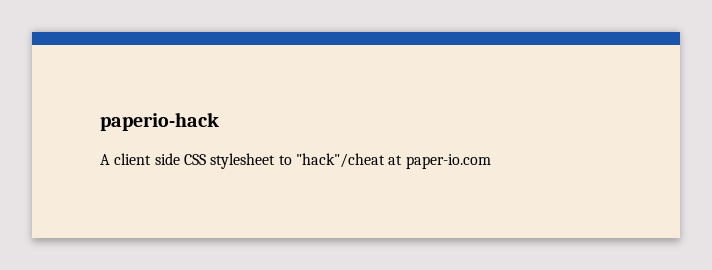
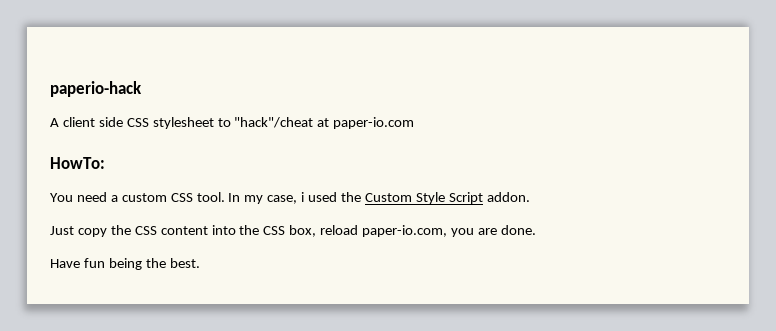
(491, 161) none -> [50,157,105,169] [50,192,530,204] [50,225,536,237] [50,258,200,270] // HowTo: // You need a custom CSS tool. In my case, i used the Custom Style Script addon. // Just copy the CSS content into the CSS box, reload paper-io.com, you are done. // Have fun being the best.

